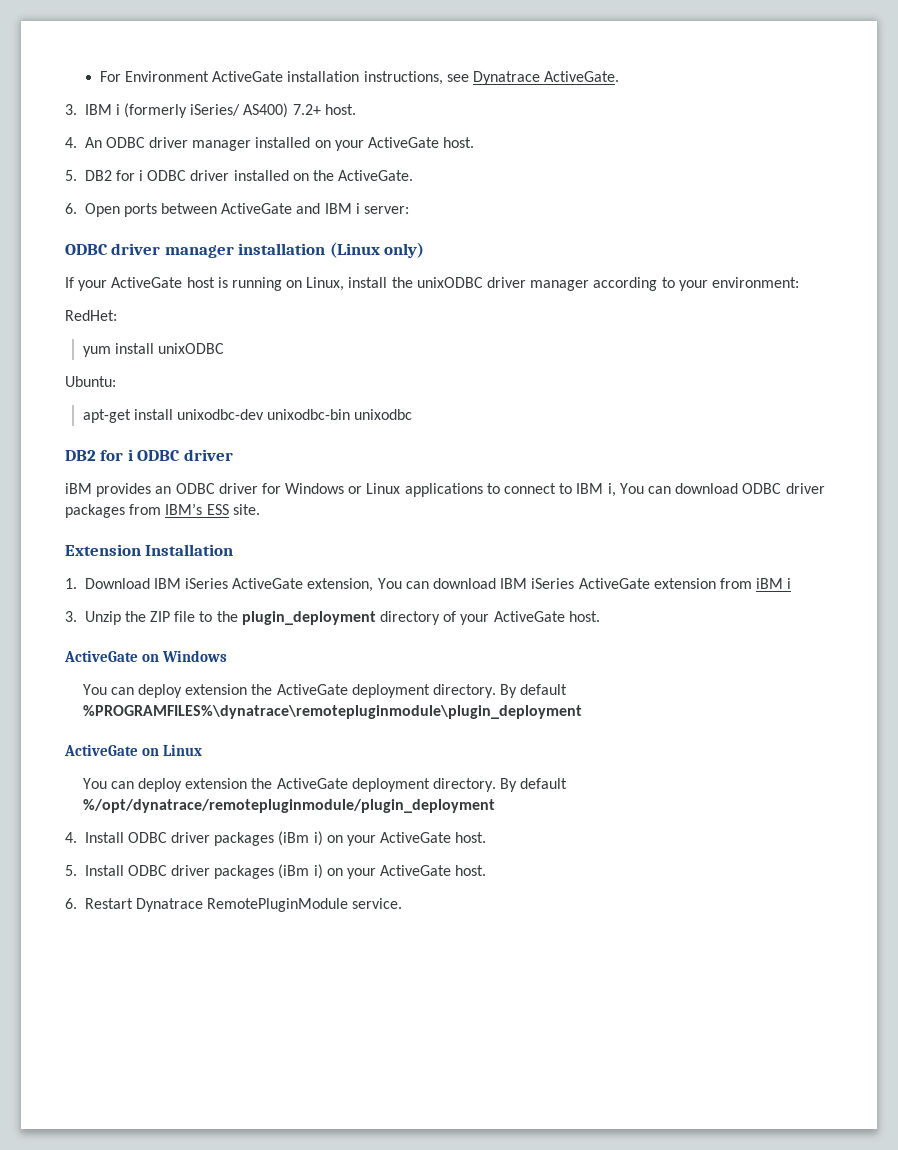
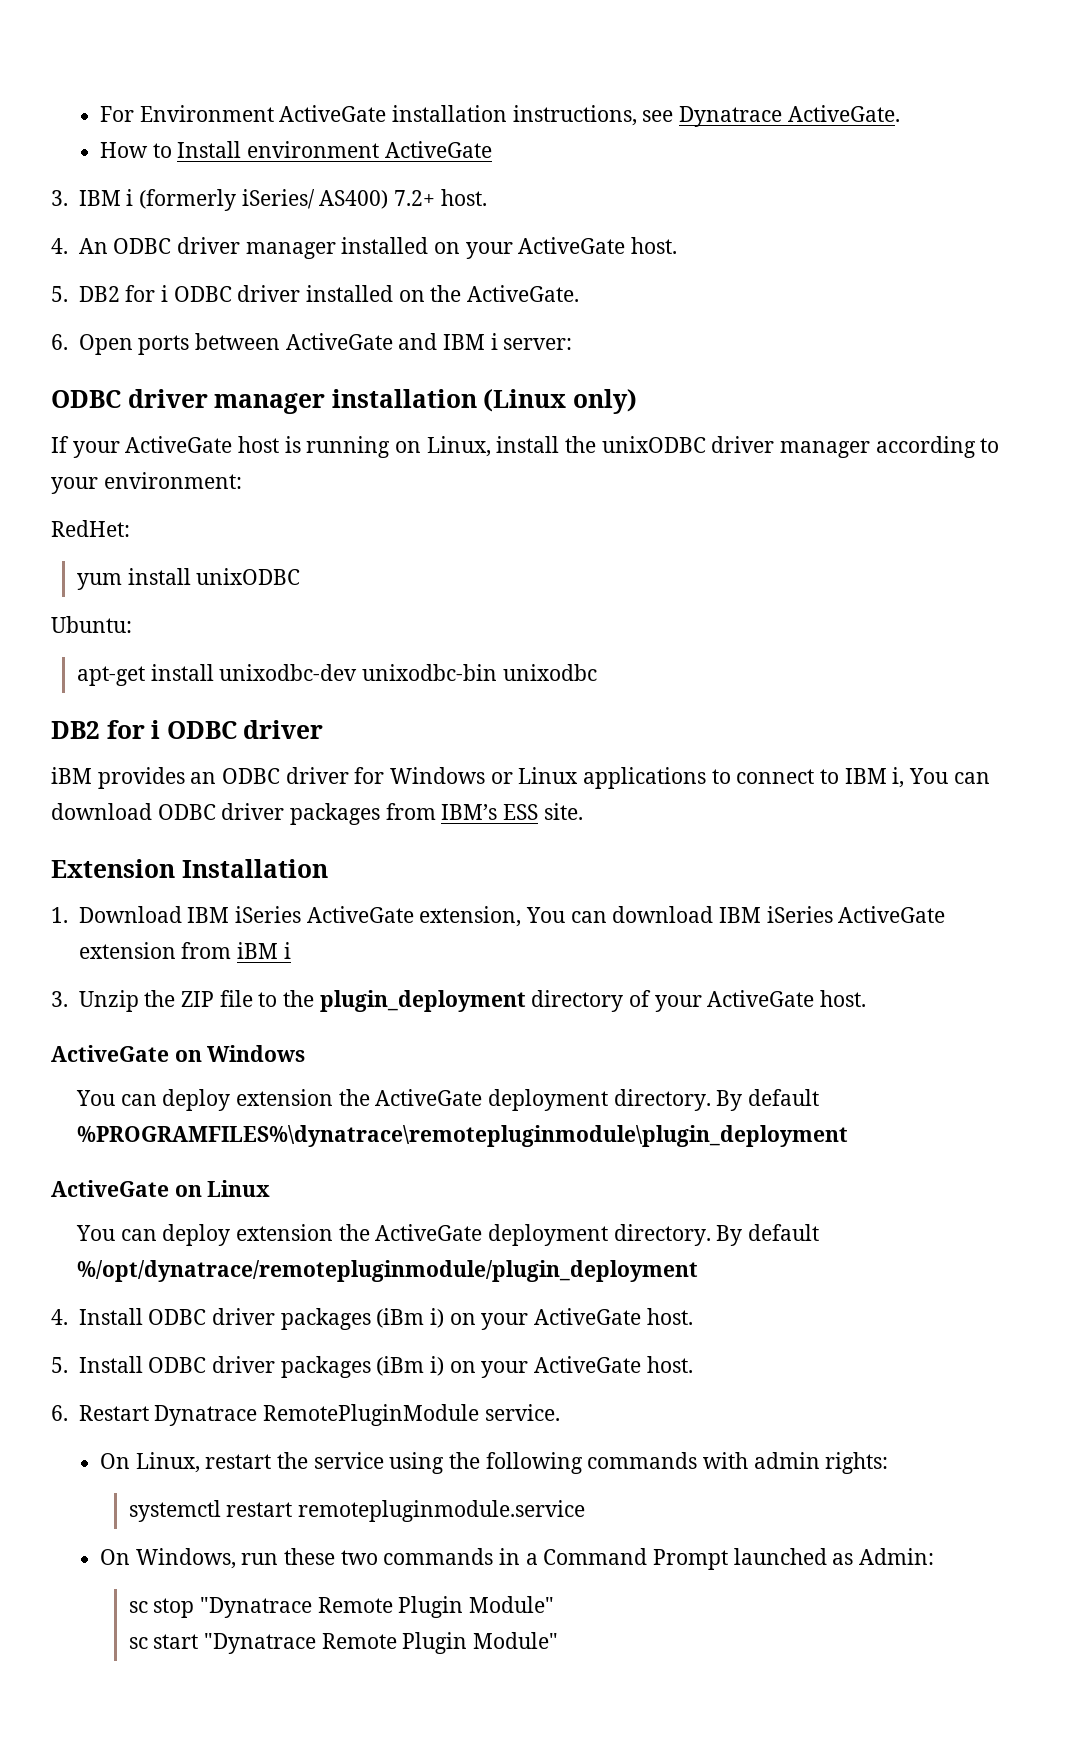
(620, 76) none -> [99,141,492,158] // How to Install environment ActiveGate
(403, 903) none -> [99,1452,889,1474] [128,1500,585,1522] [99,1548,934,1570] [128,1596,554,1618] [128,1632,558,1654] // On Linux, restart the service using the following commands with admin rights: // systemctl restart remotepluginmodule.service // On Windows, run these two commands in a Command Prompt launched as Admin: // sc stop "Dynatrace Remote Plugin Module" // sc start "Dynatrace Remote Plugin Module"

